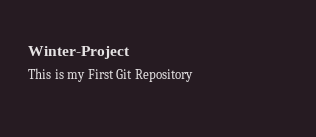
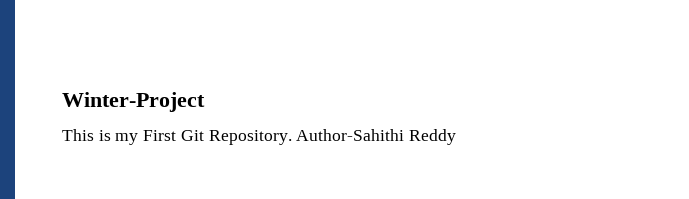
[134,69,193,82] Repository -> [208,129,457,145] Repository. Author-Sahithi Reddy

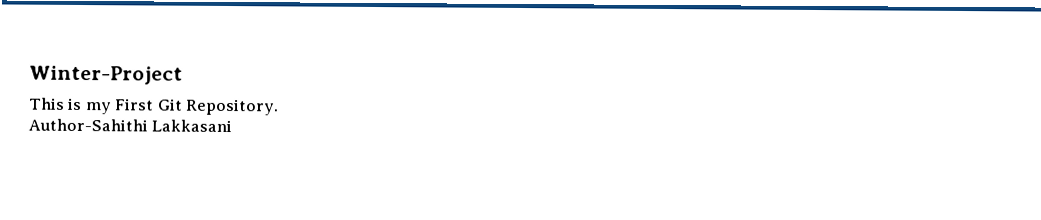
[296,129,457,145] Author-Sahithi Reddy -> [28,118,233,133] // Author-Sahithi Lakkasani

